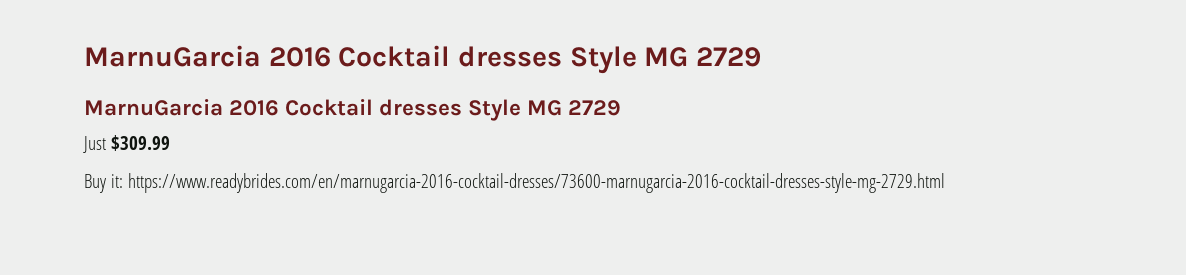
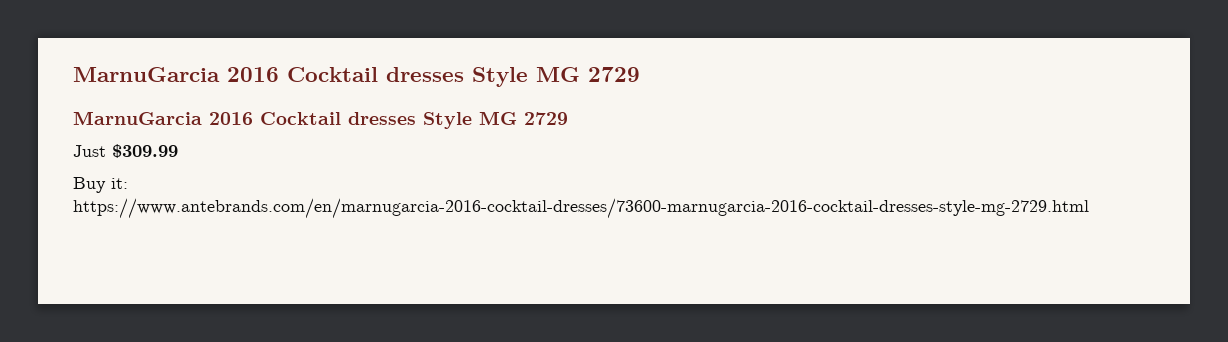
[127,173,945,193] https://www.readybrides.com/en/marnugarcia-2016-cocktail-dresses/73600-marnugarcia-2016-cocktail-dresses-style-mg-2729.html -> [73,198,1089,219] https://www.antebrands.com/en/marnugarcia-2016-cocktail-dresses/73600-marnugarcia-2016-cocktail-dresses-style-mg-2729.html

